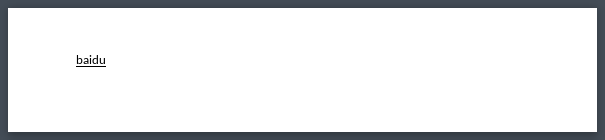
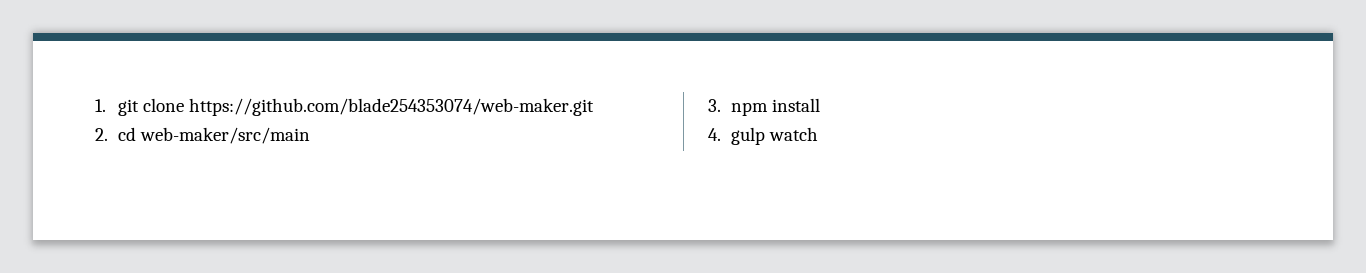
[76,55,106,64] baidu -> [95,98,594,116] [95,127,310,144] [708,98,820,116] [708,127,818,145] 1. git clone https://github.com/blade254353074/web-maker.git // 2. cd web-maker/src/main // 3. npm install // 4. gulp watch

